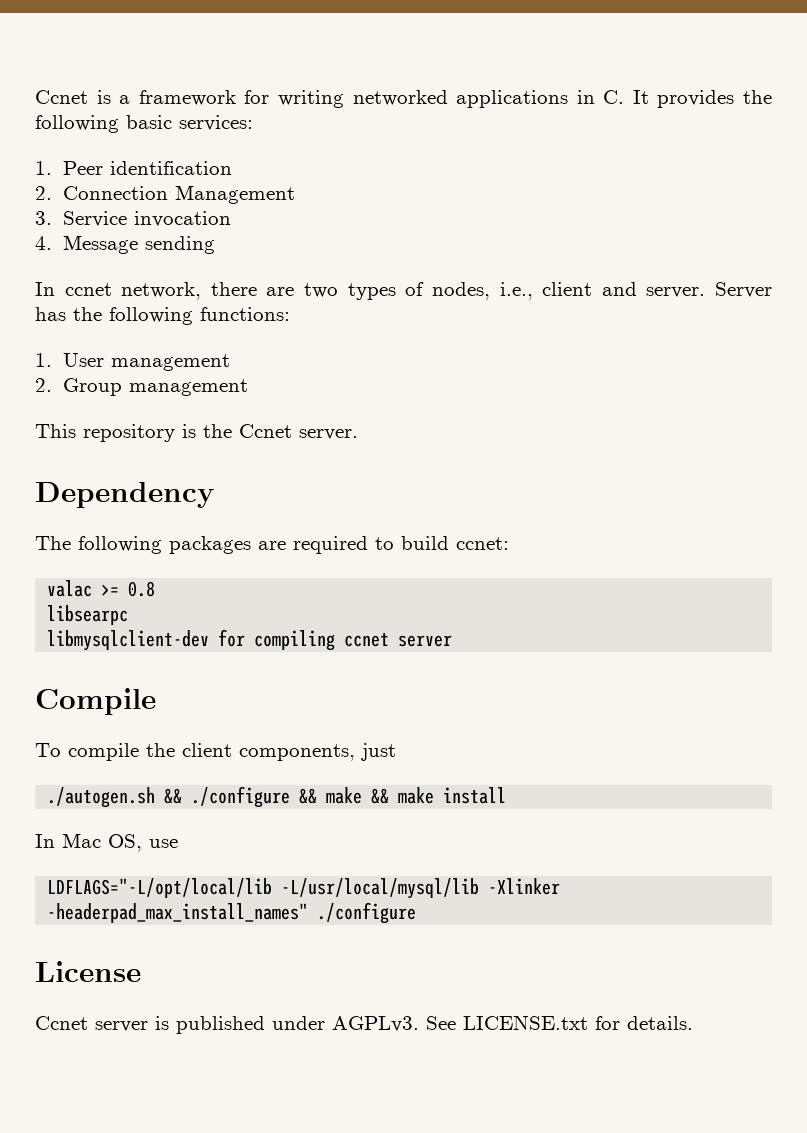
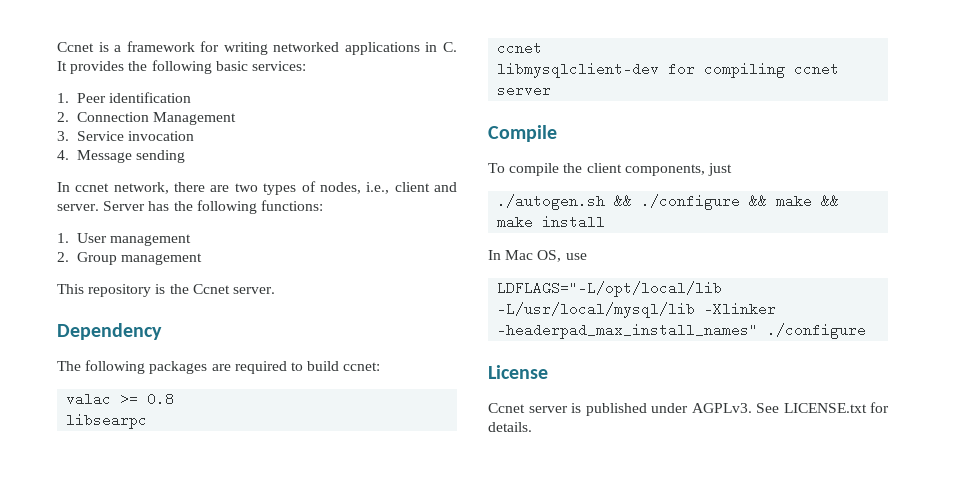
(129, 615) none -> [497,41,543,55] // ccnet

